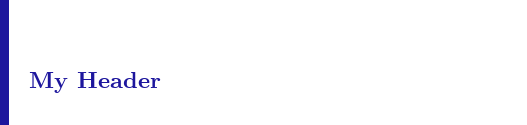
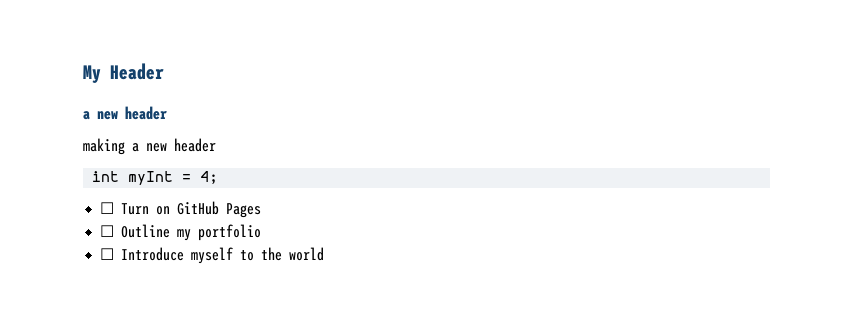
(161, 80) none -> [83,106,167,120] [83,138,216,155] [92,171,219,185] [100,201,262,218] [100,224,262,241] [100,247,325,264] // a new header // making a new header // int myInt = 4; // ☐ Turn on GitHub Pages // ☐ Outline my portfolio // ☐ Introduce myself to the world

